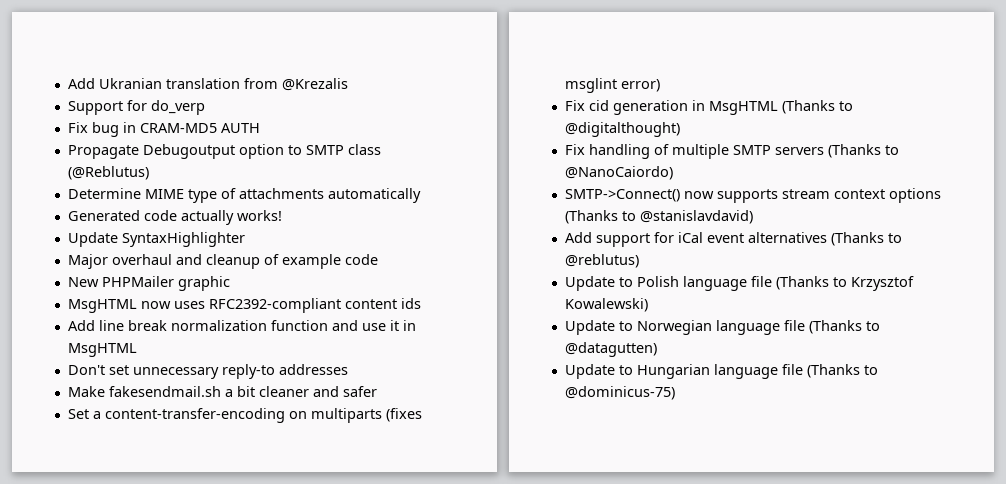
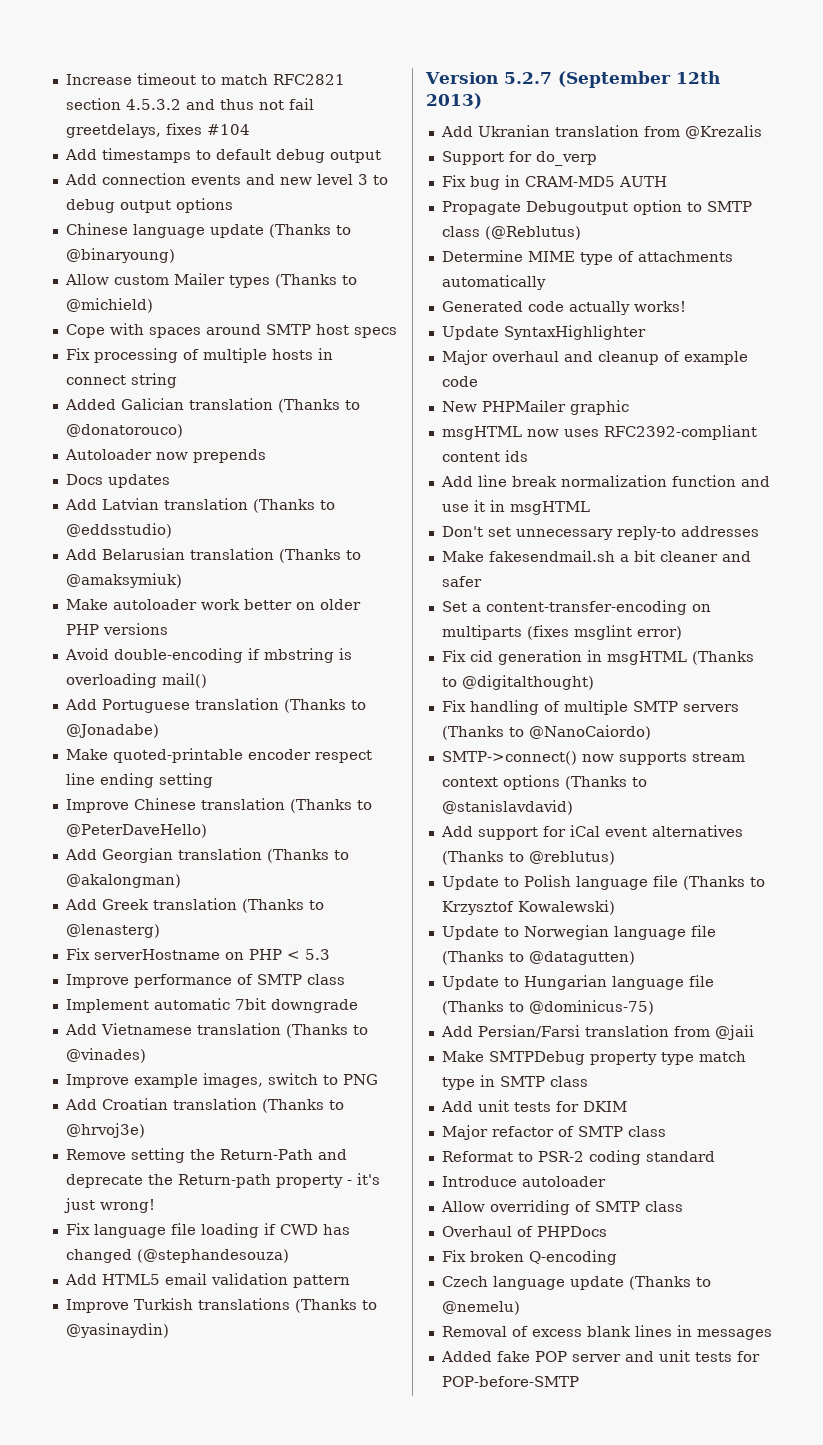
(67, 83) none -> [65,73,345,85] [65,98,314,110] [65,123,250,138] [64,148,381,163] [64,173,388,185] [65,198,233,213] [65,223,351,238] [65,248,175,263] [64,273,357,288] [65,298,153,313] [65,323,397,338] [65,348,333,363] [65,373,177,388] [64,398,360,413] [65,424,183,438] [64,449,266,463] [65,474,170,488] [64,498,335,513] [65,523,172,538] [64,548,361,563] [65,573,182,588] [65,599,361,610] [65,623,168,635] [64,648,352,663] [65,673,207,688] [64,698,366,713] [65,724,159,738] [65,748,372,763] [65,773,213,788] [65,798,372,813] [65,824,207,838] [64,848,349,863] [65,874,181,888] [64,898,324,913] [65,924,160,938] [65,948,330,960] [65,974,345,988] [65,998,358,1013] [64,1023,368,1038] [65,1048,146,1063] [65,1073,378,1088] [64,1098,344,1113] [65,1123,145,1138] [65,1148,347,1163] [65,1173,380,1188] [63,1198,155,1213] [65,1223,350,1238] [65,1249,289,1263] [64,1273,350,1288] [65,1298,377,1313] [65,1323,169,1338] [425,71,720,88] [426,93,482,109] Increase timeout to match RFC2821 section 4.5.3.2 and thus not fail greetdelays, fixes #104 // Add timestamps to default debug output // Add connection events and new level 3 to debug output options // Chinese language update (Thanks to @binaryoung) // Allow custom Mailer types (Thanks to @michield) // Cope with spaces around SMTP host specs // Fix processing of multiple hosts in connect string // Added Galician translation (Thanks to @donatorouco) // Autoloader now prepends // Docs updates // Add Latvian translation (Thanks to @eddsstudio) // Add Belarusian translation (Thanks to @amaksymiuk) // Make autoloader work better on older PHP versions // Avoid double-encoding if mbstring is overloading mail() // Add Portuguese translation (Thanks to @Jonadabe) // Make quoted-printable encoder respect line ending setting // Improve Chinese translation (Thanks to @PeterDaveHello) // Add Georgian translation (Thanks to @akalongman) // Add Greek translation (Thanks to @lenasterg) // Fix serverHostname on PHP < 5.3 // Improve performance of SMTP class // Implement automatic 7bit downgrade // Add Vietnamese translation (Thanks to @vinades) // Improve example images, switch to PNG // Add Croatian translation (Thanks to @hrvoj3e) // Remove setting the Return-Path and deprecate the Return-path property - it's just wrong! // Fix language file loading if CWD has changed (@stephandesouza) // Add HTML5 email validation pattern // Improve Turkish translations (Thanks to @yasinaydin) // Version 5.2.7 (September 12th 2013) //
[67,299,137,313] MsgHTML -> [441,426,522,440] msgHTML
[67,343,137,357] MsgHTML -> [509,501,590,515] msgHTML
[708,101,778,115] MsgHTML -> [606,651,687,665] msgHTML
[564,189,680,202] SMTP->Connect() -> [441,751,577,765] SMTP->connect()
(675, 393) none -> [440,1025,754,1040] [441,1051,746,1065] [441,1075,588,1090] [440,1100,627,1112] [441,1125,666,1140] [441,1150,715,1165] [441,1176,606,1187] [440,1200,683,1215] [441,1226,607,1237] [441,1250,617,1265] [441,1276,711,1290] [441,1301,520,1315] [441,1325,772,1340] [440,1350,760,1362] [441,1376,579,1387] // Add Persian/Farsi translation from @jaii // Make SMTPDebug property type match type in SMTP class // Add unit tests for DKIM // Major refactor of SMTP class // Reformat to PSR-2 coding standard // Introduce autoloader // Allow overriding of SMTP class // Overhaul of PHPDocs // Fix broken Q-encoding // Czech language update (Thanks to @nemelu) // Removal of excess blank lines in messages // Added fake POP server and unit tests for POP-before-SMTP

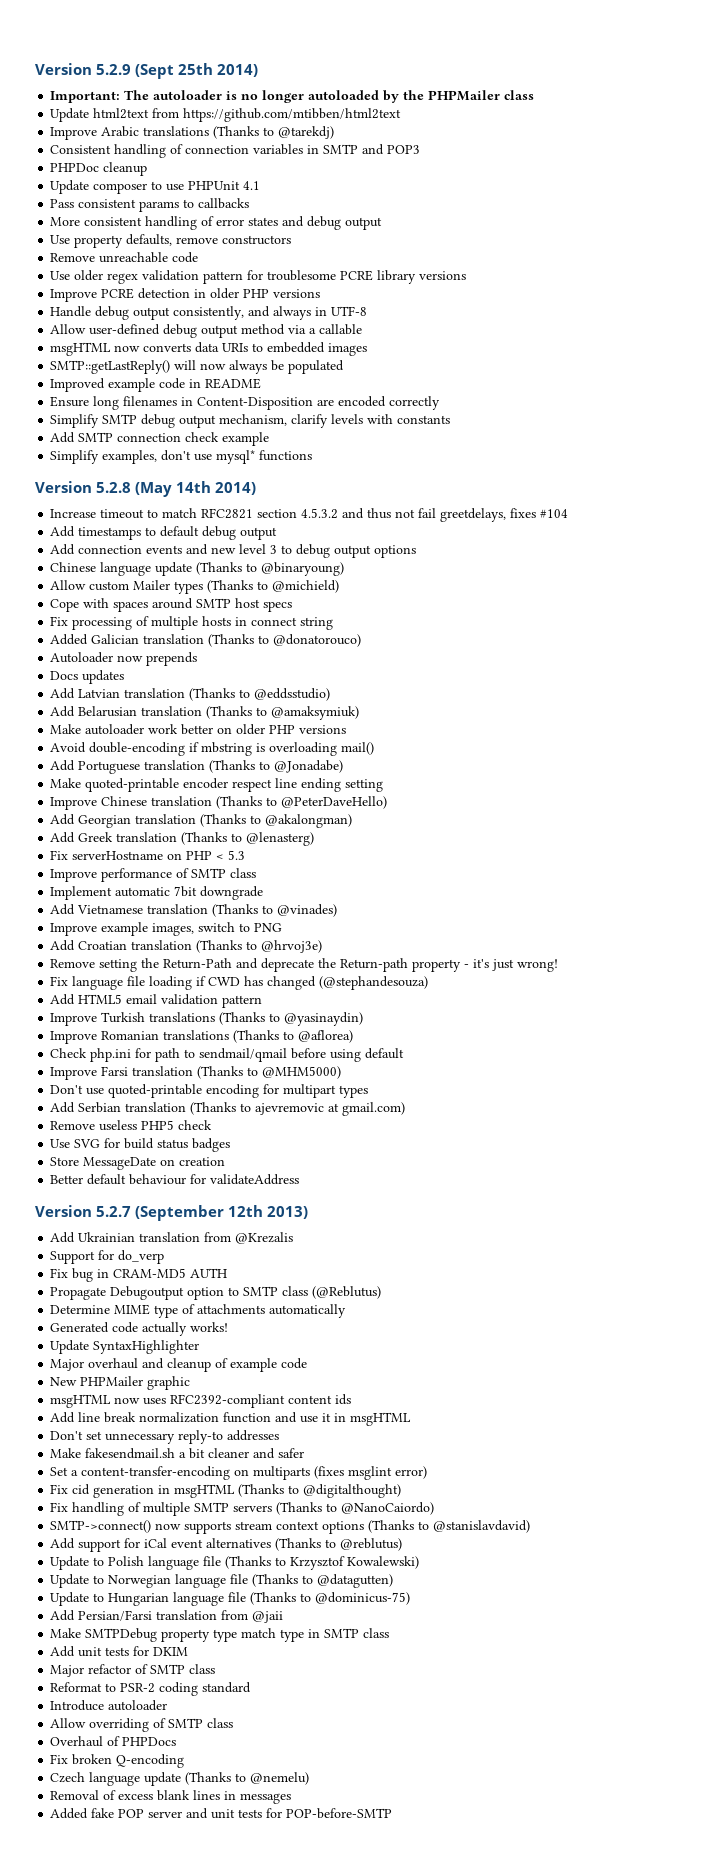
(65, 79) none -> [35,63,259,79] [50,90,535,103] [50,108,402,122] [50,126,335,140] [50,144,421,158] [50,162,148,176] [50,180,261,194] [50,198,250,212] [50,216,383,230] [50,234,292,248] [50,252,199,263] [50,270,467,284] [50,288,321,302] [50,306,368,320] [50,324,363,338] [50,342,368,356] [50,360,345,374] [50,378,262,392] [50,396,441,410] [50,414,451,428] [50,432,270,446] [50,450,313,464] [35,481,257,497] Version 5.2.9 (Sept 25th 2014) // Important: The autoloader is no longer autoloaded by the PHPMailer class // Update html2text from https://github.com/mtibben/html2text // Improve Arabic translations (Thanks to @tarekdj) // Consistent handling of connection variables in SMTP and POP3 // PHPDoc cleanup // Update composer to use PHPUnit 4.1 // Pass consistent params to callbacks // More consistent handling of error states and debug output // Use property defaults, remove constructors // Remove unreachable code // Use older regex validation pattern for troublesome PCRE library versions // Improve PCRE detection in older PHP versions // Handle debug output consistently, and always in UTF-8 // Allow user-defined debug output method via a callable // msgHTML now converts data URIs to embedded images // SMTP::getLastReply() will now always be populated // Improved example code in README // Ensure long filenames in Content-Disposition are encoded correctly // Simplify SMTP debug output mechanism, clarify levels with constants // Add SMTP connection check example // Simplify examples, don't use mysql* functions // Version 5.2.8 (May 14th 2014) //
(169, 1330) none -> [50,1030,354,1044] [50,1048,405,1062] [50,1066,342,1080] [50,1084,369,1098] [50,1102,406,1116] [50,1120,213,1131] [50,1138,231,1152] [50,1157,226,1170] [50,1174,300,1185] // Improve Romanian translations (Thanks to @aflorea) // Check php.ini for path to sendmail/qmail before using default // Improve Farsi translation (Thanks to @MHM5000) // Don't use quoted-printable encoding for multipart types // Add Serbian translation (Thanks to ajevremovic at gmail.com) // Remove useless PHP5 check // Use SVG for build status badges // Store MessageDate on creation // Better default behaviour for validateAddress
[477,125,550,137] Ukranian -> [78,1232,136,1242] Ukrainian

